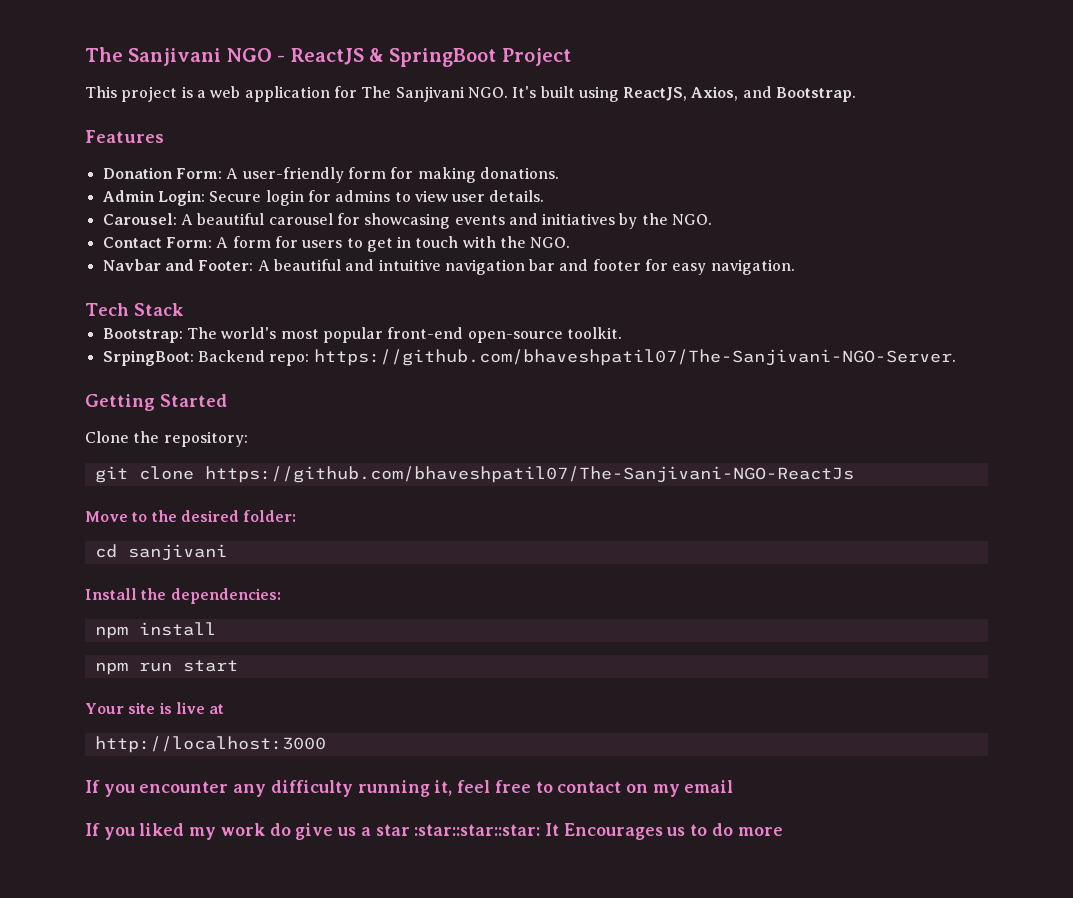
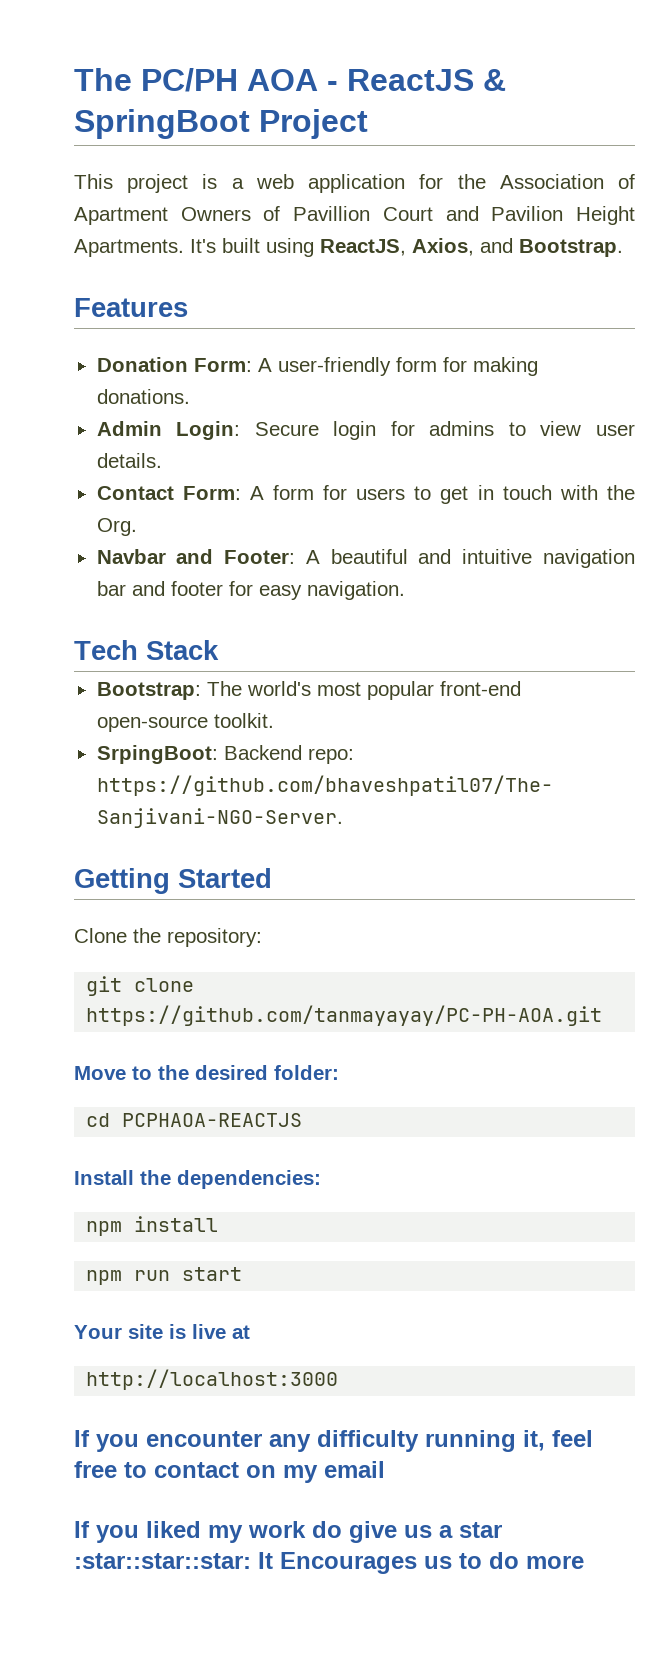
[85,47,272,66] The Sanjivani NGO -> [74,68,318,92] The PC/PH AOA
[361,86,508,102] The Sanjivani NGO. -> [457,174,635,189] [74,206,635,225] [74,239,184,257] the Association of Apartment Owners of Pavillion Court and Pavilion Height Apartments.
[102,213,713,229] // Carousel: A beautiful carousel for showcasing events and initiatives by the NGO. -> (162, 460) none
[530,237,571,248] NGO. -> [96,518,137,536] Org.
[204,466,854,483] https://github.com/bhaveshpatil07/The-Sanjivani-NGO-ReactJs -> [86,1005,603,1026] https://github.com/tanmayayay/PC-PH-AOA.git
[127,544,227,561] sanjivani -> [122,1113,303,1127] PCPHAOA-REACTJS

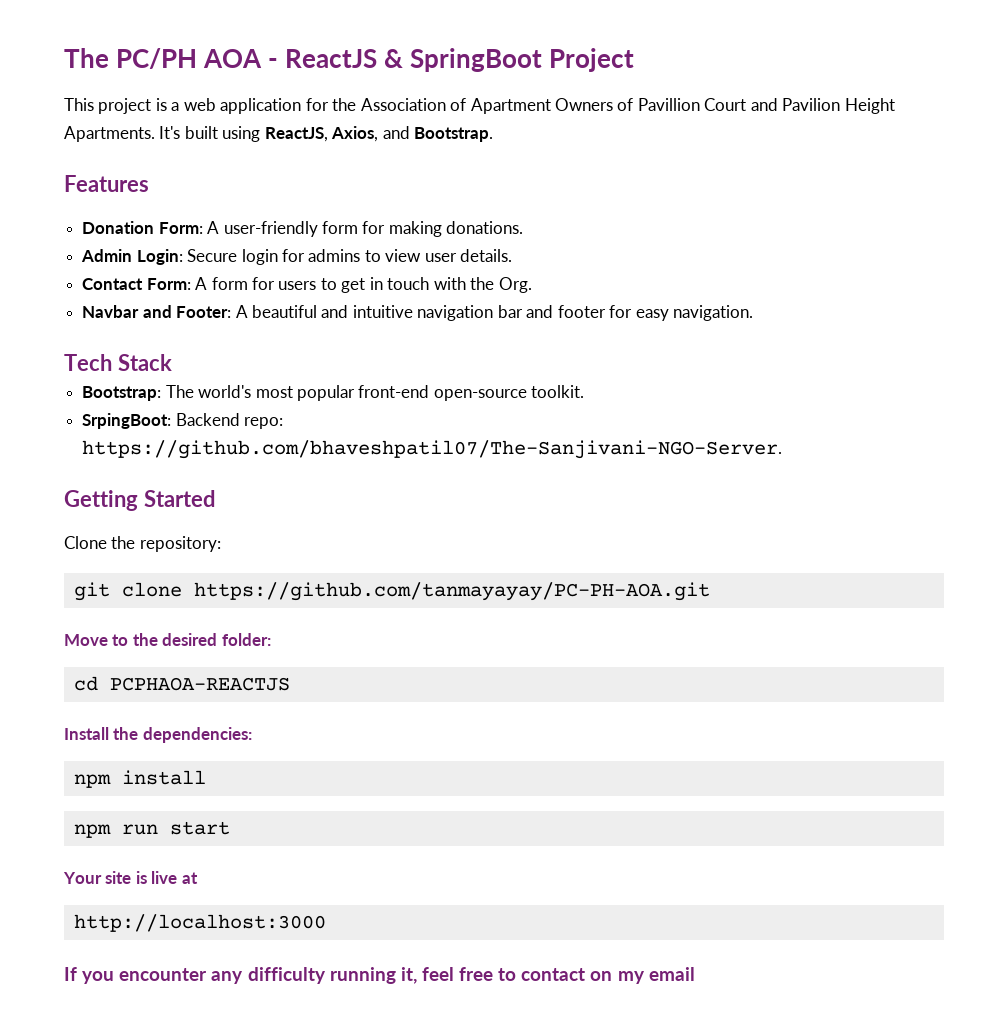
[74,1521,502,1543] [74,1552,584,1574] // If you liked my work do give us a star :star::star::star: It Encourages us to do more -> (695, 974) none

